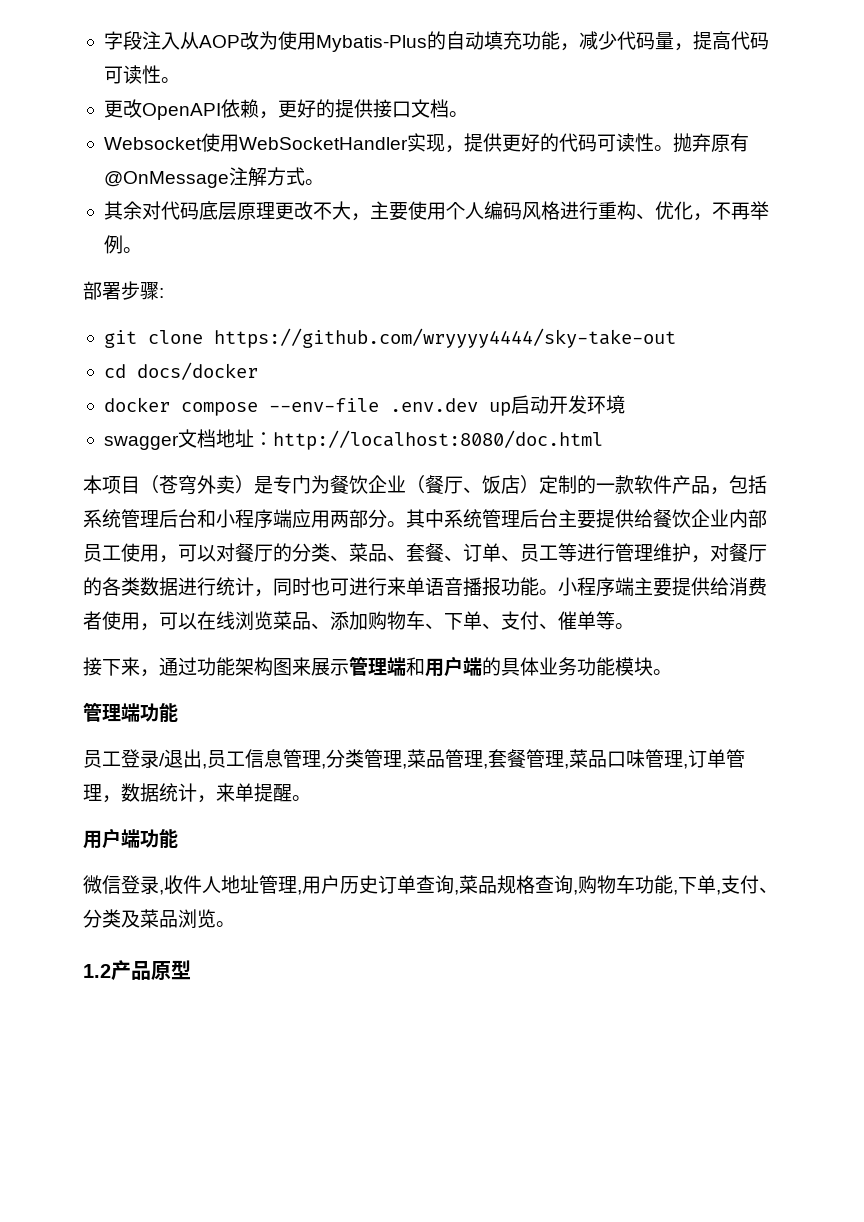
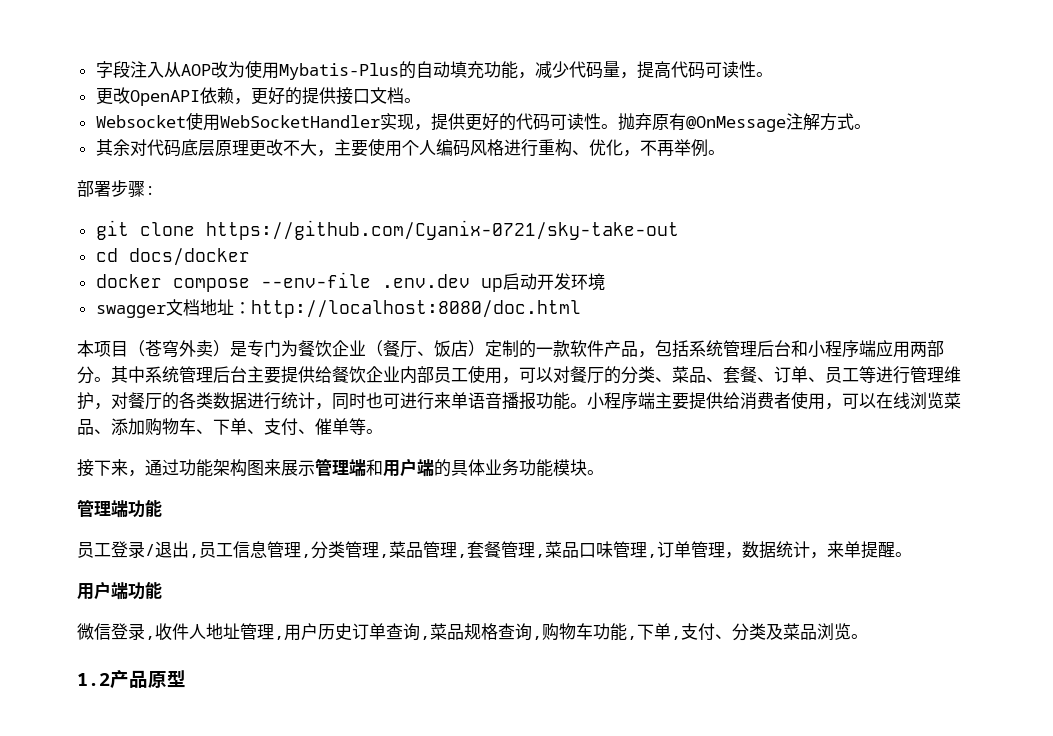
[213,328,676,348] https://github.com/wryyyy4444/sky-take-out -> [205,220,679,240] https://github.com/Cyanix-0721/sky-take-out

